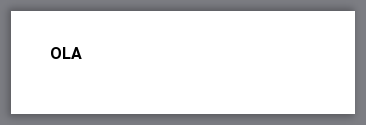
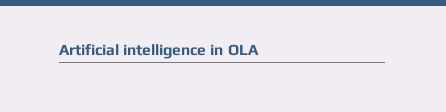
(50, 53) none -> [59,44,224,59] Artificial intelligence in

